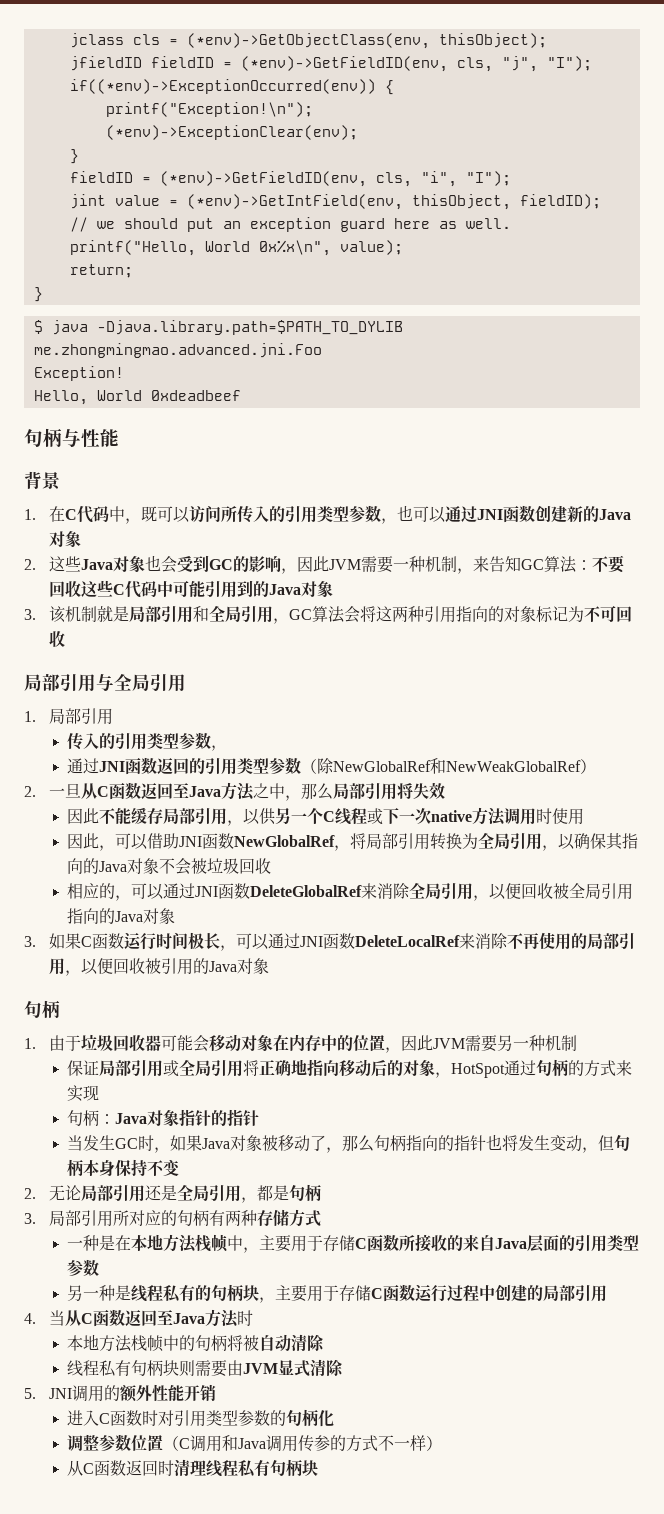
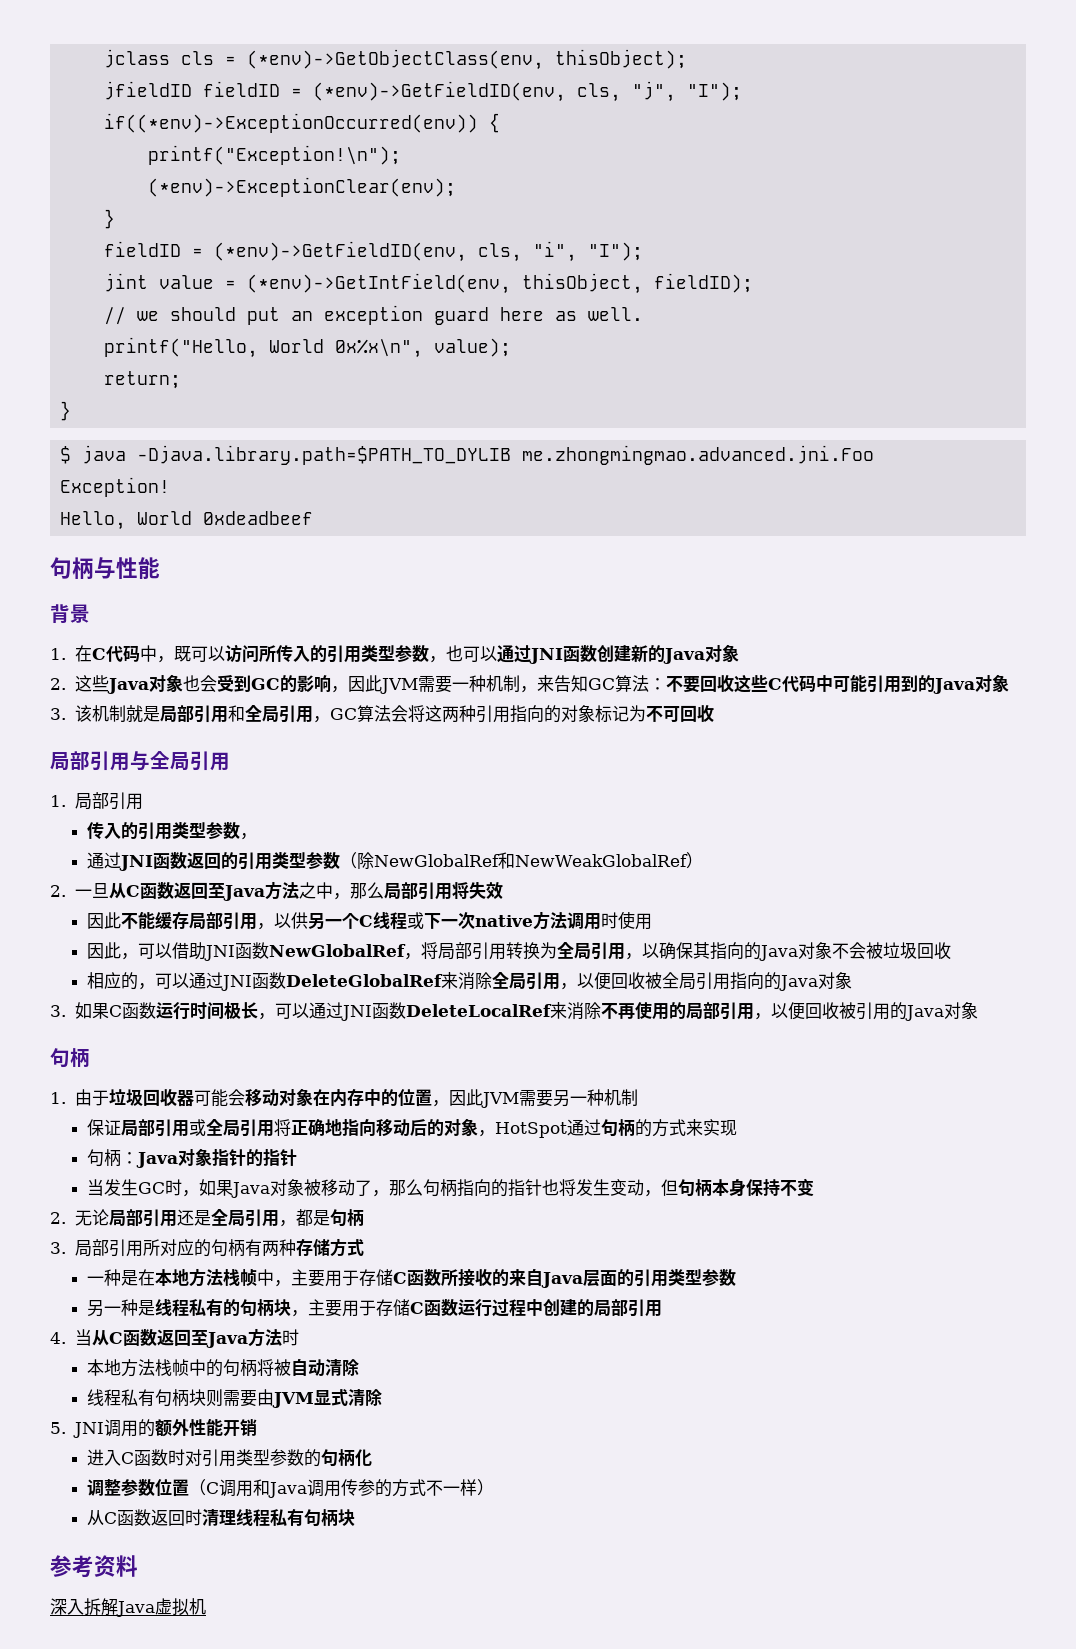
(318, 1468) none -> [50,1555,138,1578] [50,1598,206,1617] // 参考资料 // 深入拆解Java虚拟机

